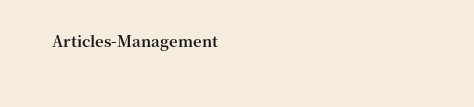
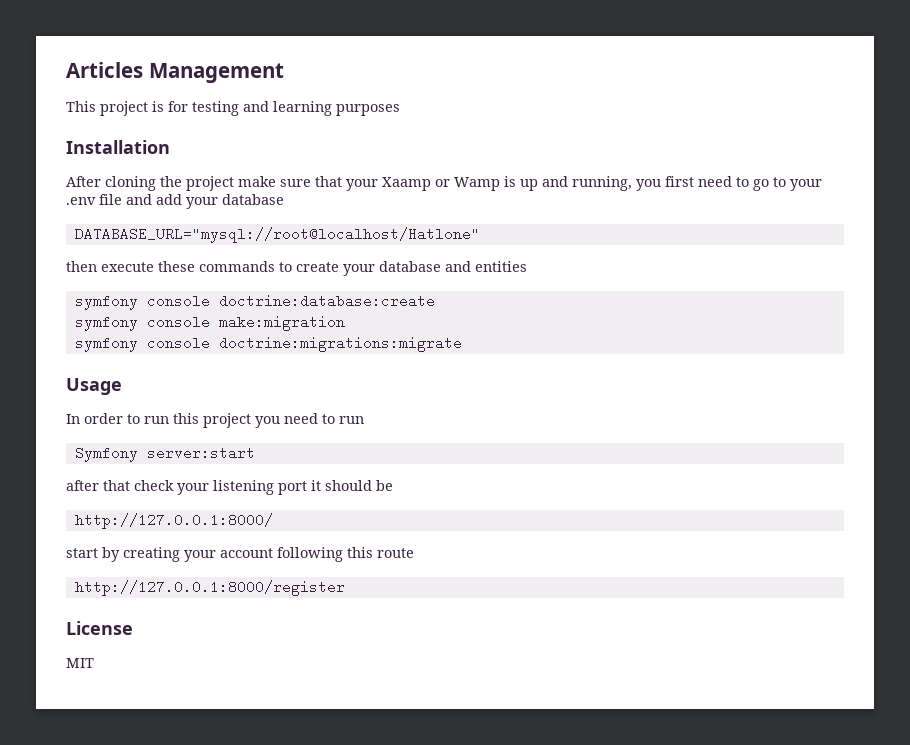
[52,34,218,51] Articles-Management -> [66,62,284,83] [66,101,400,116] [66,140,170,154] [66,176,822,191] [66,194,284,209] [74,227,480,243] [66,261,527,276] [74,294,435,310] [74,315,345,331] [74,336,462,352] [66,378,122,395] [66,413,364,428] [74,446,255,462] [66,480,393,495] [74,513,273,529] [66,547,414,562] [74,580,345,596] [66,621,133,635] [66,658,94,668] Articles Management // This project is for testing and learning purposes // Installation // After cloning the project make sure that your Xaamp or Wamp is up and running, you first need to go to your .env file and add your database // DATABASE_URL="mysql://root@localhost/Hatlone" // then execute these commands to create your database and entities // symfony console doctrine:database:create // symfony console make:migration // symfony console doctrine:migrations:migrate // Usage // In order to run this project you need to run // Symfony server:start // after that check your listening port it should be // http://127.0.0.1:8000/ // start by creating your account following this route // http://127.0.0.1:8000/register // License // MIT

